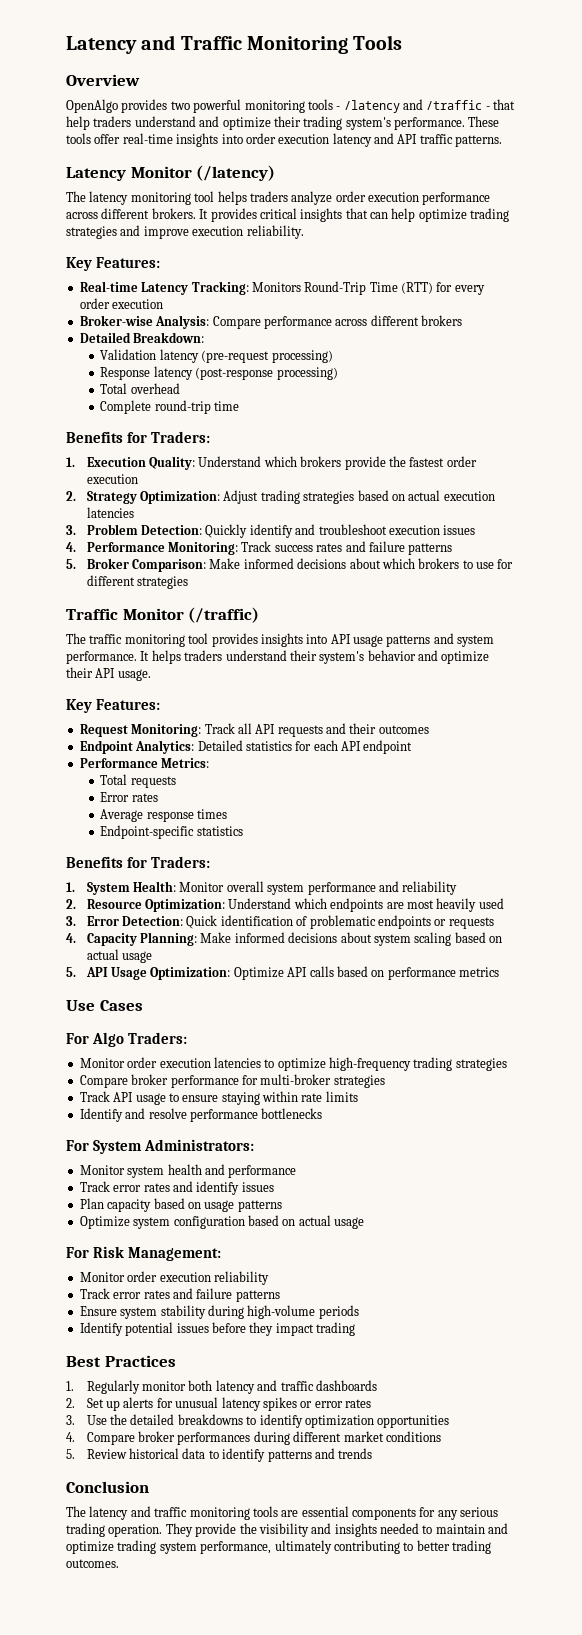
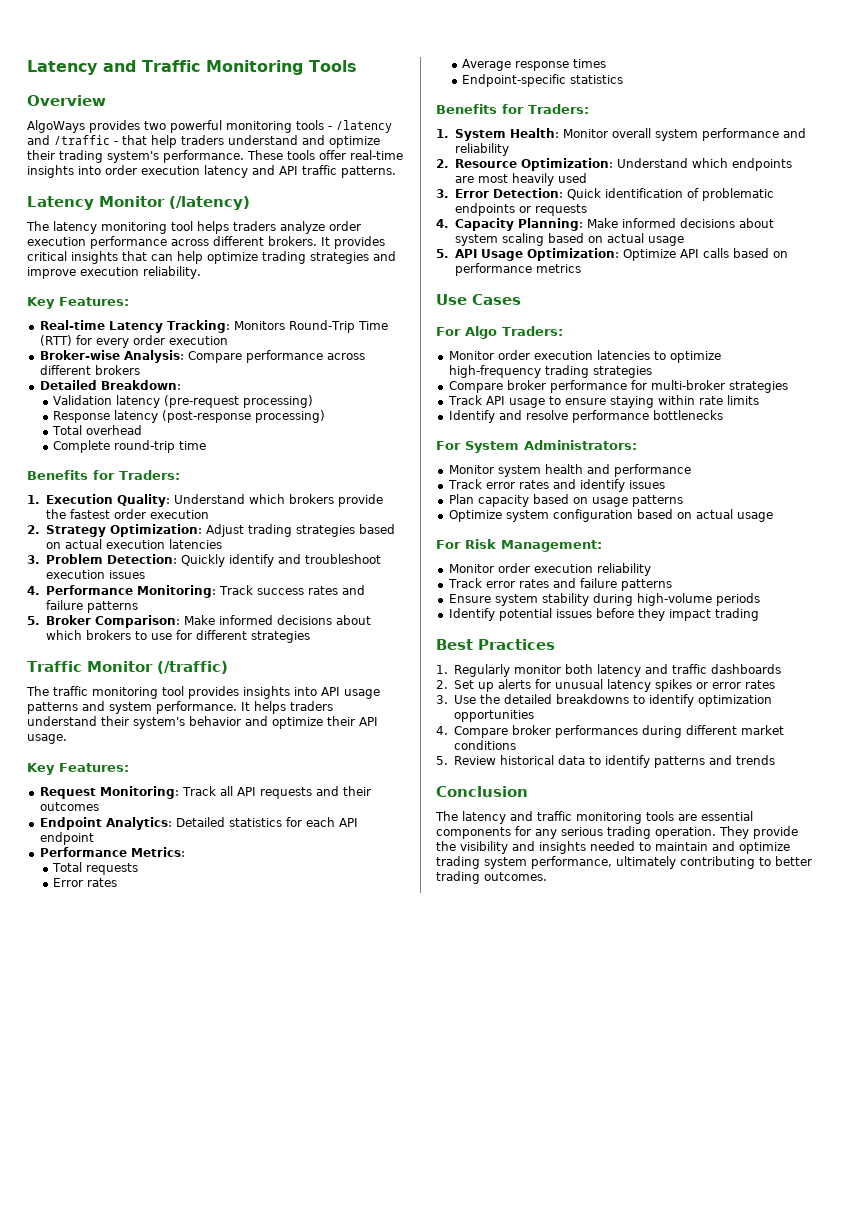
[66,99,118,113] OpenAlgo -> [27,120,85,133] AlgoWays

